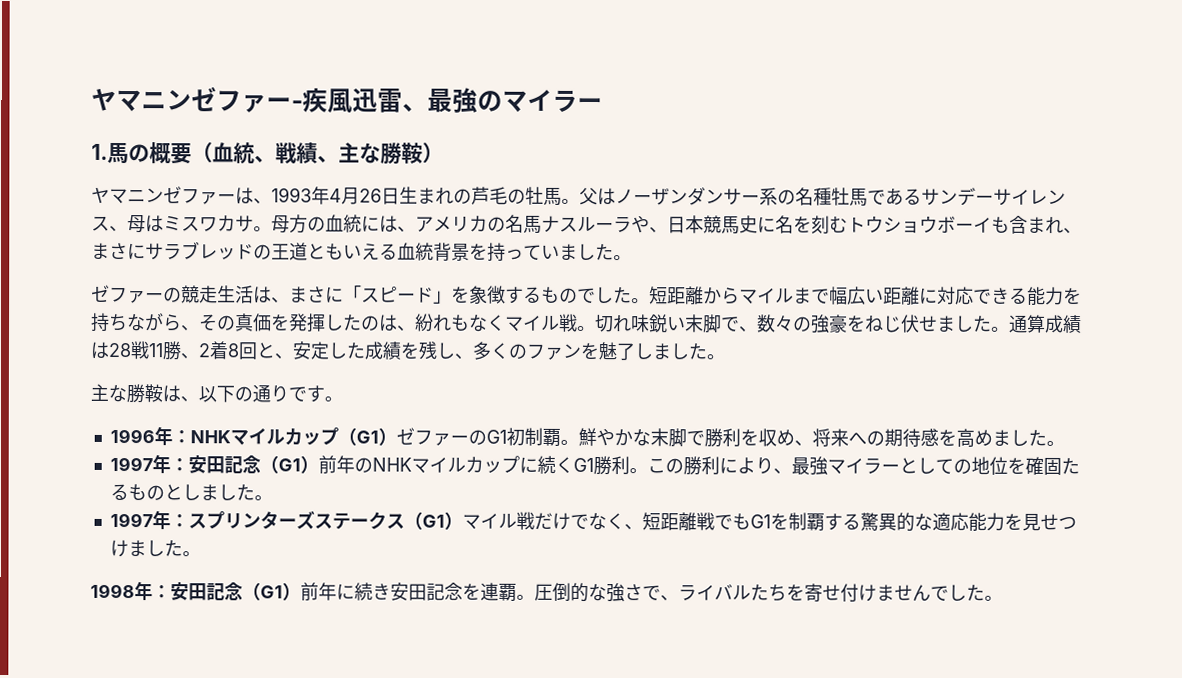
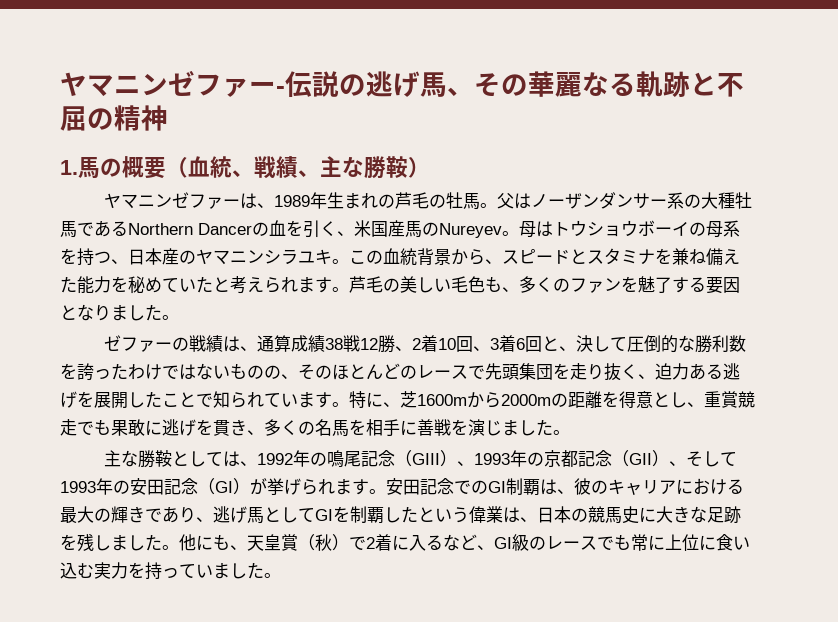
[302,87,603,114] 疾風迅雷、最強のマイラー -> [285,71,744,97] [60,105,168,131] 伝説の逃げ馬、その華麗なる軌跡と不屈の精神
[271,186,400,205] 1993年4月26日 -> [273,192,327,209] 1989年
[795,187,814,206] 名 -> [700,192,718,209] 大
[921,187,1066,206] [91,214,1082,235] [91,241,560,262] サンデーサイレンス、母はミスワカサ。母方の血統には、アメリカの名馬ナスルーラや、日本競馬史に名を刻むトウショウボーイも含まれ、まさにサラブレッドの王道ともいえる血統背景を持ってい -> [128,220,740,238] [60,248,740,266] [60,276,740,294] [60,304,111,321] Northern Dancerの血を引く、米国産馬のNureyev。母はトウショウボーイの母系を持つ、日本産のヤマニンシラユキ。この血統背景から、スピードとスタミナを兼ね備えた能力を秘めていたと考えられます。芦毛の美しい毛色も、多くのファンを魅了する要因となり
[181,285,1082,306] [91,312,1082,334] [90,341,725,361] [90,383,343,404] [109,426,1065,448] [109,454,1080,476] [109,483,273,501] [109,510,1077,532] [109,539,201,558] [90,581,949,603] 競走生活は、まさに「スピード」を象徴するものでした。短距離からマイルまで幅広い距離に対応できる能力を持ちながら、その真価を発揮したのは、紛れもなくマイル戦。切れ味鋭い末脚で、数々の強豪をねじ伏せました。通算成績は28戦11勝、2着8回と、安定した成績を残し、多くのファンを魅了しました。 // 主な勝鞍は、以下の通りです。 // 1996年：NHKマイルカップ（G1）ゼファーのG1初制覇。鮮やかな末脚で勝利を収め、将来への期待感を高めました。 // 1997年：安田記念（G1）前年のNHKマイルカップに続くG1勝利。この勝利により、最強マイラーとしての地位を確固たるものとしました。 // 1997年：スプリンターズステークス（G1）マイル戦だけでなく、短距離戦でもG1を制覇する驚異的な適応能力を見せつけました。 // 1998年：安田記念（G1）前年に続き安田記念を連覇。圧倒的な強さで、ライバルたちを寄せ付けませんで -> [188,335,746,353] [60,363,740,381] [60,391,755,409] [60,419,570,437] [103,450,737,468] [60,478,744,495] [60,506,741,524] [60,534,750,552] [60,562,230,580] 戦績は、通算成績38戦12勝、2着10回、3着6回と、決して圧倒的な勝利数を誇ったわけではないものの、そのほとんどのレースで先頭集団を走り抜く、迫力ある逃げを展開したことで知られています。特に、芝1600mから2000mの距離を得意とし、重賞競走でも果敢に逃げを貫き、多くの名馬を相手に善戦を演じました。 // 主な勝鞍としては、1992年の鳴尾記念（GIII）、1993年の京都記念（GII）、そして1993年の安田記念（GI）が挙げられます。安田記念でのGI制覇は、彼のキャリアにおける最大の輝きであり、逃げ馬としてGIを制覇したという偉業は、日本の競馬史に大きな足跡を残しました。他にも、天皇賞（秋）で2着に入るなど、GI級のレースでも常に上位に食い込む実力を持っていま

